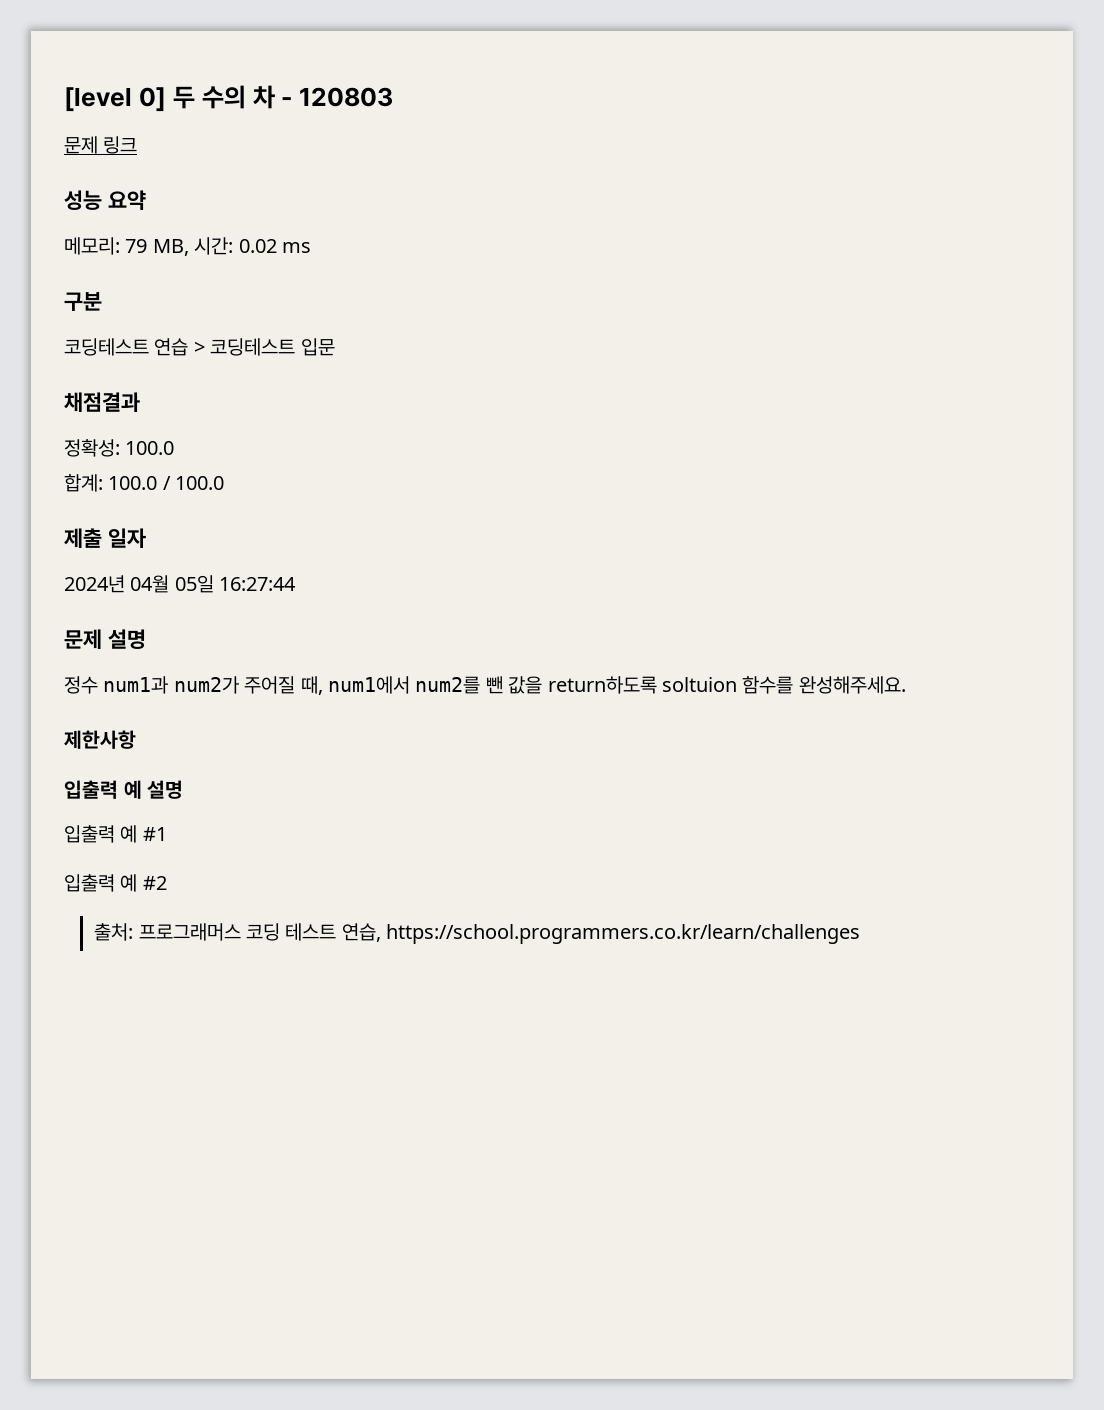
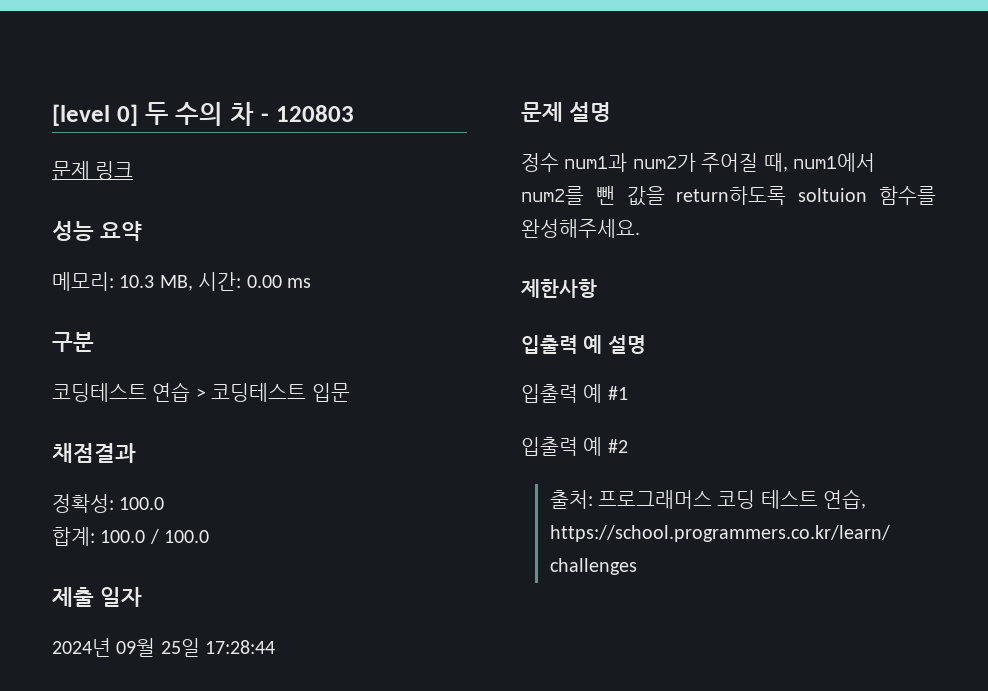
[125,239,148,253] 79 -> [119,275,155,288] 10.3
[238,239,277,253] 0.02 -> [246,275,282,288] 0.00
[130,575,297,593] 04월 05일 16:27:44 -> [116,638,276,657] 09월 25일 17:28:44

